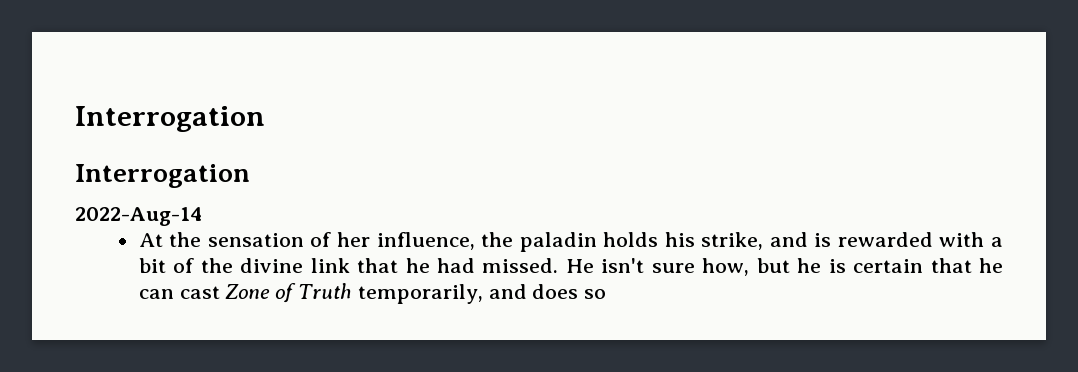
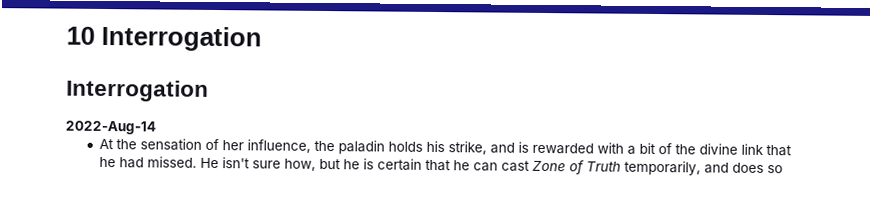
(75, 119) none -> [66,26,95,45] 10

